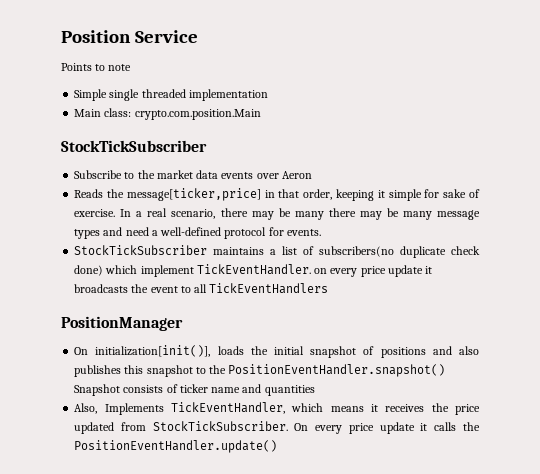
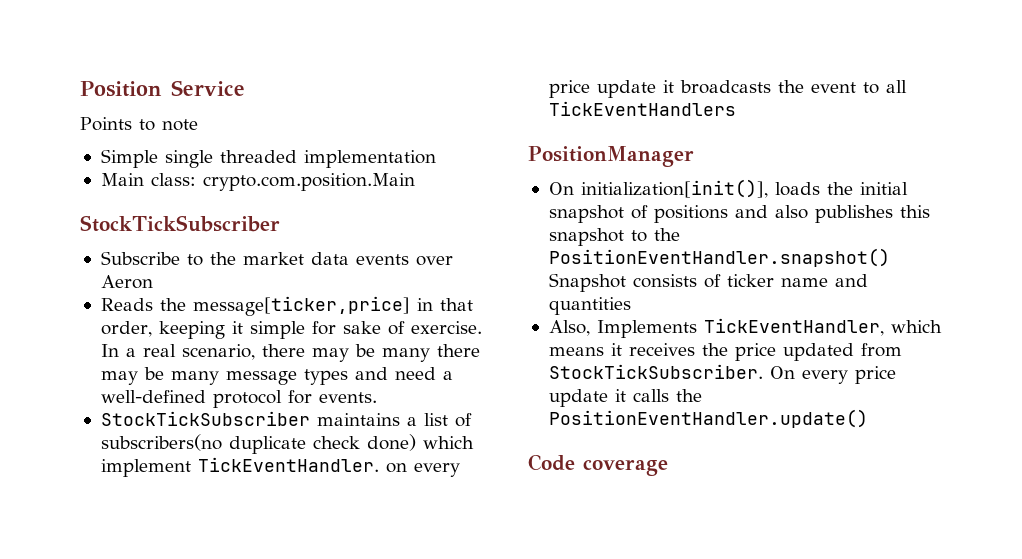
(278, 446) none -> [528,454,668,476] // Code coverage

